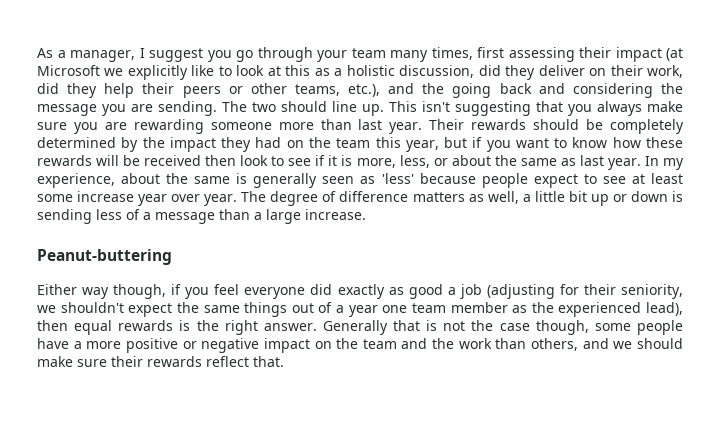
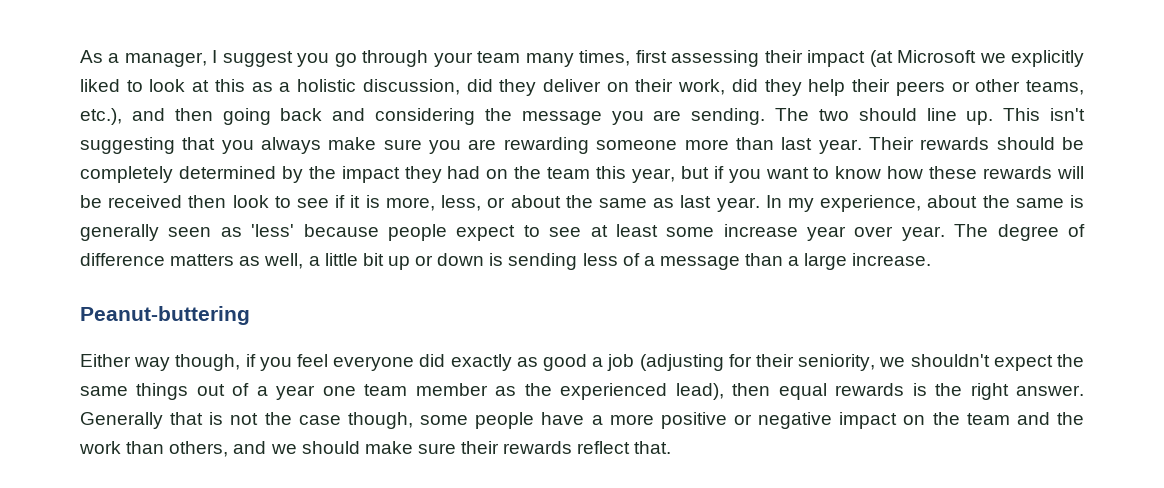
[191,65,215,76] like -> [80,79,120,92] liked
[422,83,445,94] the -> [174,108,213,121] then

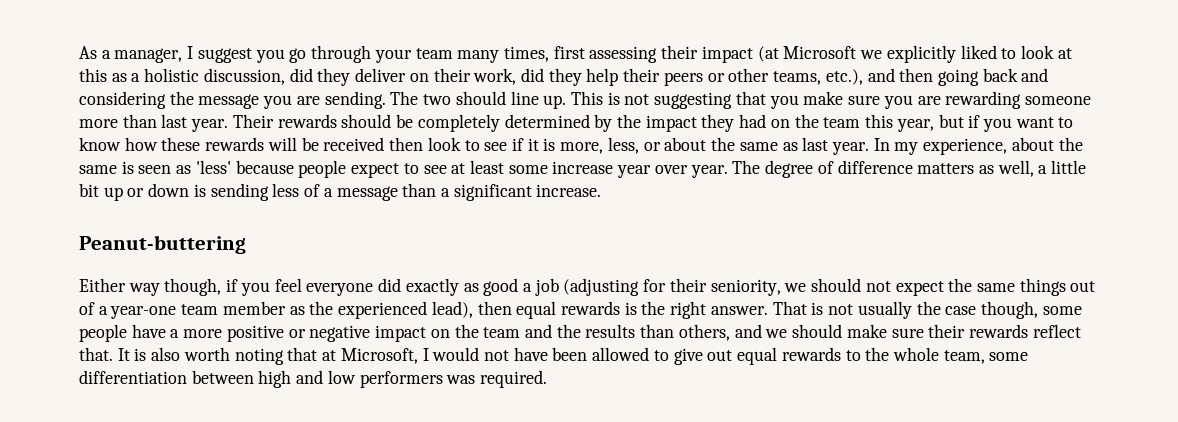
[1050,108,1086,121] isn't -> [607,92,650,105] is not
[261,137,322,154] always -> (799, 102) none
[80,224,159,241] generally -> (134, 167) none
[804,253,848,270] large -> [453,184,532,201] significant
[910,354,990,367] shouldn't -> [811,278,891,292] should not
[276,385,356,400] year one -> [110,306,177,319] year-one
[80,412,259,429] Generally that is not -> [772,301,912,319] That is not usually
[79,441,121,454] work -> [585,324,636,338] results
(672, 447) none -> [117,347,1029,365] [79,370,548,388] It is also worth noting that at Microsoft, I would not have been allowed to give out equal rewards to the whole team, some differentiation between high and low performers was required.

